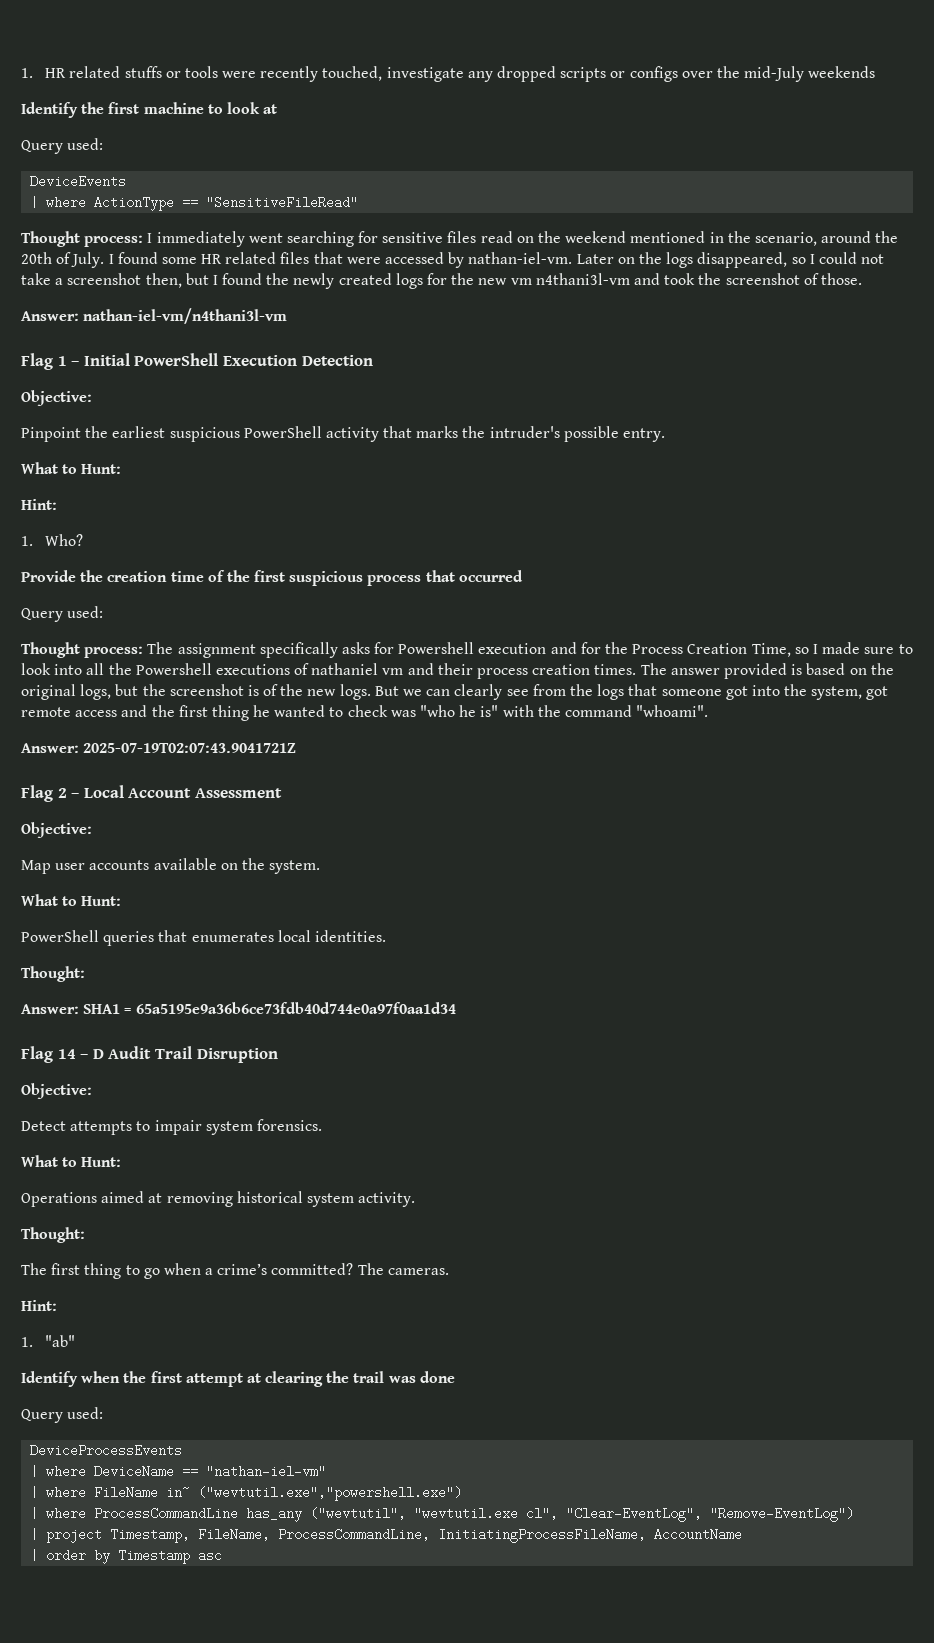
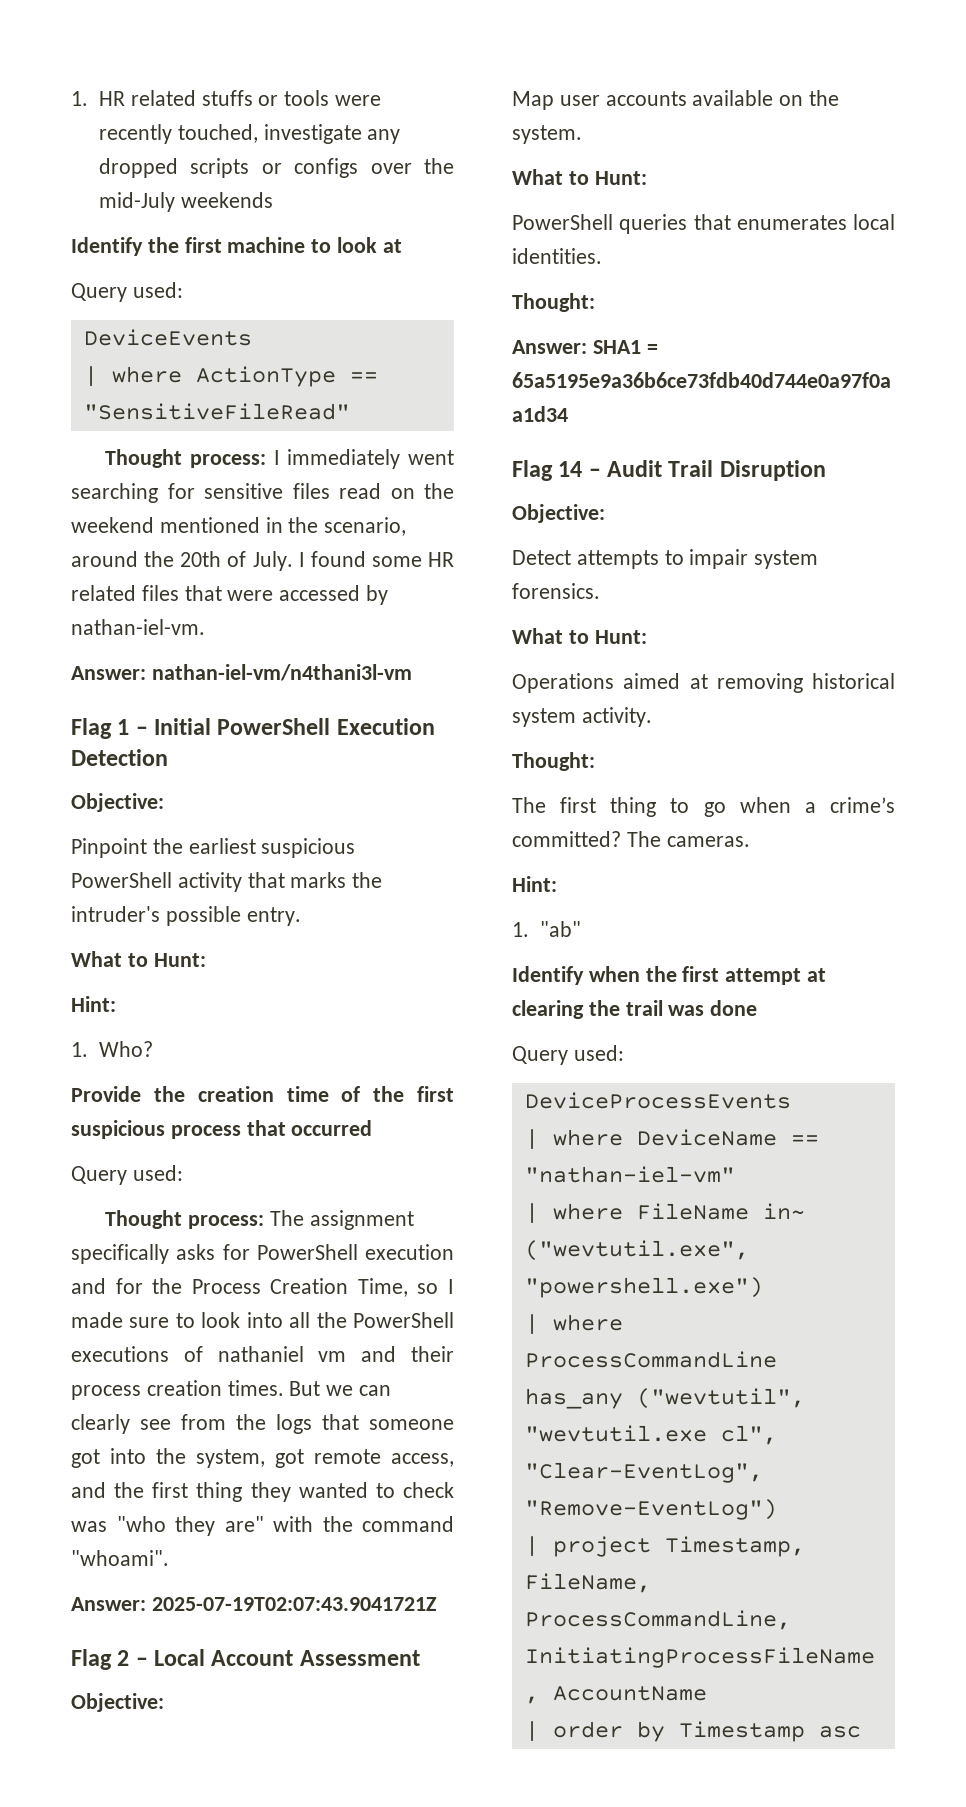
[576,252,885,268] [21,273,862,289] Later on the logs disappeared, so I could not take a screenshot then, but I found the newly created logs for the new vm n4thani3l-vm and took the screenshot of those. -> (205, 627) none
[398,642,475,654] Powershell -> [256,1244,358,1260] PowerShell
[135,663,212,675] Powershell -> [353,1312,455,1328] PowerShell
[640,663,894,679] [21,684,371,700] The answer provided is based on the original logs, but the screenshot is of the new logs. -> (284, 1388) none
[75,710,118,717] access -> [391,1453,454,1467] access,
[253,705,271,717] he -> [250,1482,291,1502] they
[459,705,499,717] he is" -> [175,1516,264,1536] they are"
[92,1049,104,1059] D -> (601, 472) none

